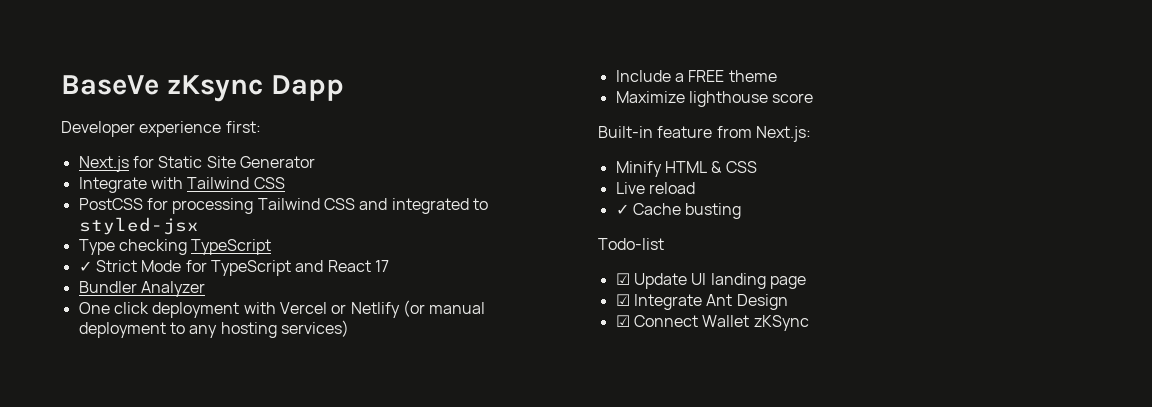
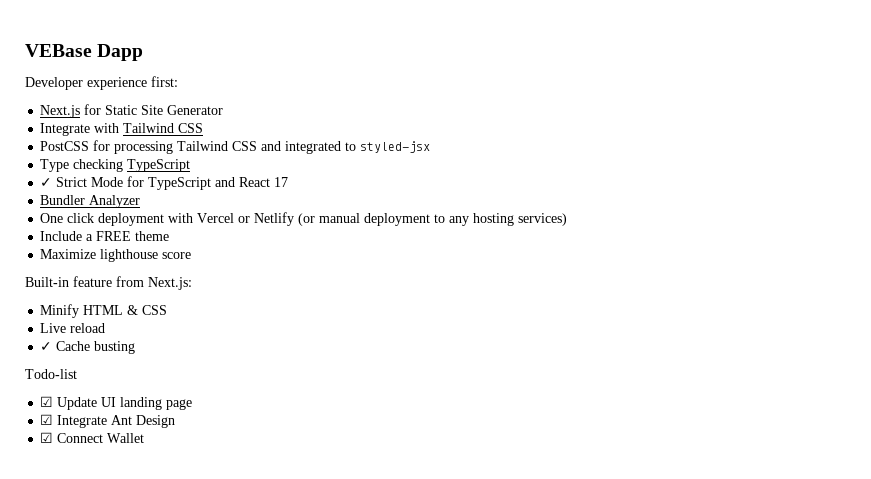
[61,75,263,102] BaseVe zKsync -> [25,44,92,57] VEBase
[753,315,809,331] zKSync -> (145, 438) none

